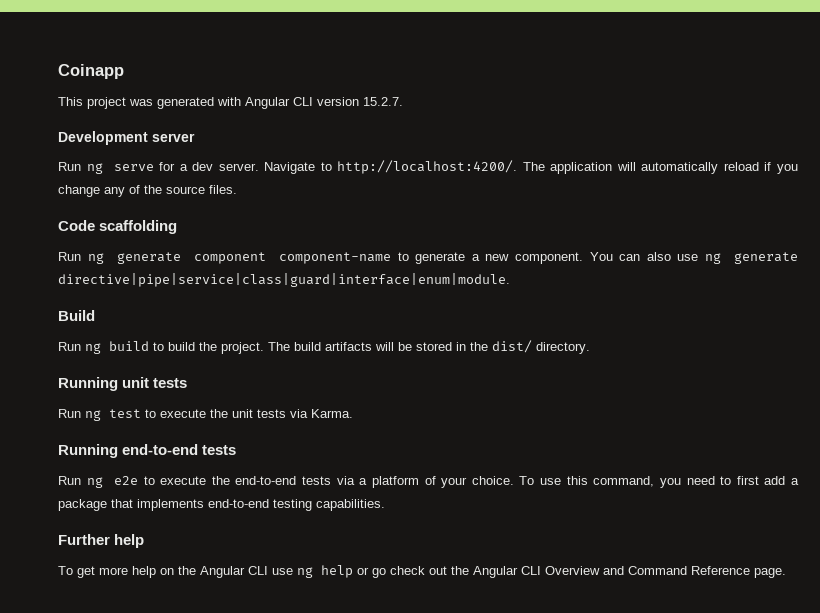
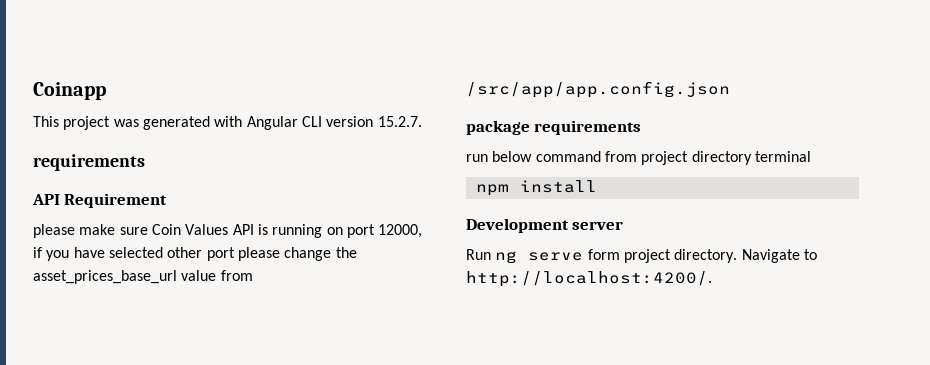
(403, 101) none -> [33,154,145,171] [32,193,168,208] [33,224,423,238] [33,247,357,261] [33,270,253,284] [466,81,730,98] [466,120,642,135] [466,151,811,165] [475,180,597,196] // requirements // API Requirement // please make sure Coin Values API is running on port 12000, if you have selected other port please change the asset_prices_base_url value from /src/app/app.config.json // package requirements // run below command from project directory terminal // npm install
[159,160,798,174] [58,185,237,197] [58,220,178,234] [58,252,798,264] [58,273,510,287] [58,310,95,321] [58,340,590,354] [58,377,188,391] [58,409,353,421] [58,444,237,458] [58,476,799,488] [58,499,385,511] [58,534,145,548] [58,565,786,578] for a dev server. Navigate to http://localhost:4200/. The application will automatically reload if you change any of the source files. // Code scaffolding // Run ng generate component component-name to generate a new component. You can also use ng generate directive|pipe|service|class|guard|interface|enum|module. // Build // Run ng build to build the project. The build artifacts will be stored in the dist/ directory. // Running unit tests // Run ng test to execute the unit tests via Karma. // Running end-to-end tests // Run ng e2e to execute the end-to-end tests via a platform of your choice. To use this command, you need to first add a package that implements end-to-end testing capabilities. // Further help // To get more help on the Angular CLI use ng help or go check out the Angular CLI Overview and Command Reference page. -> [587,249,817,263] [466,271,712,287] form project directory. Navigate to http://localhost:4200/.

